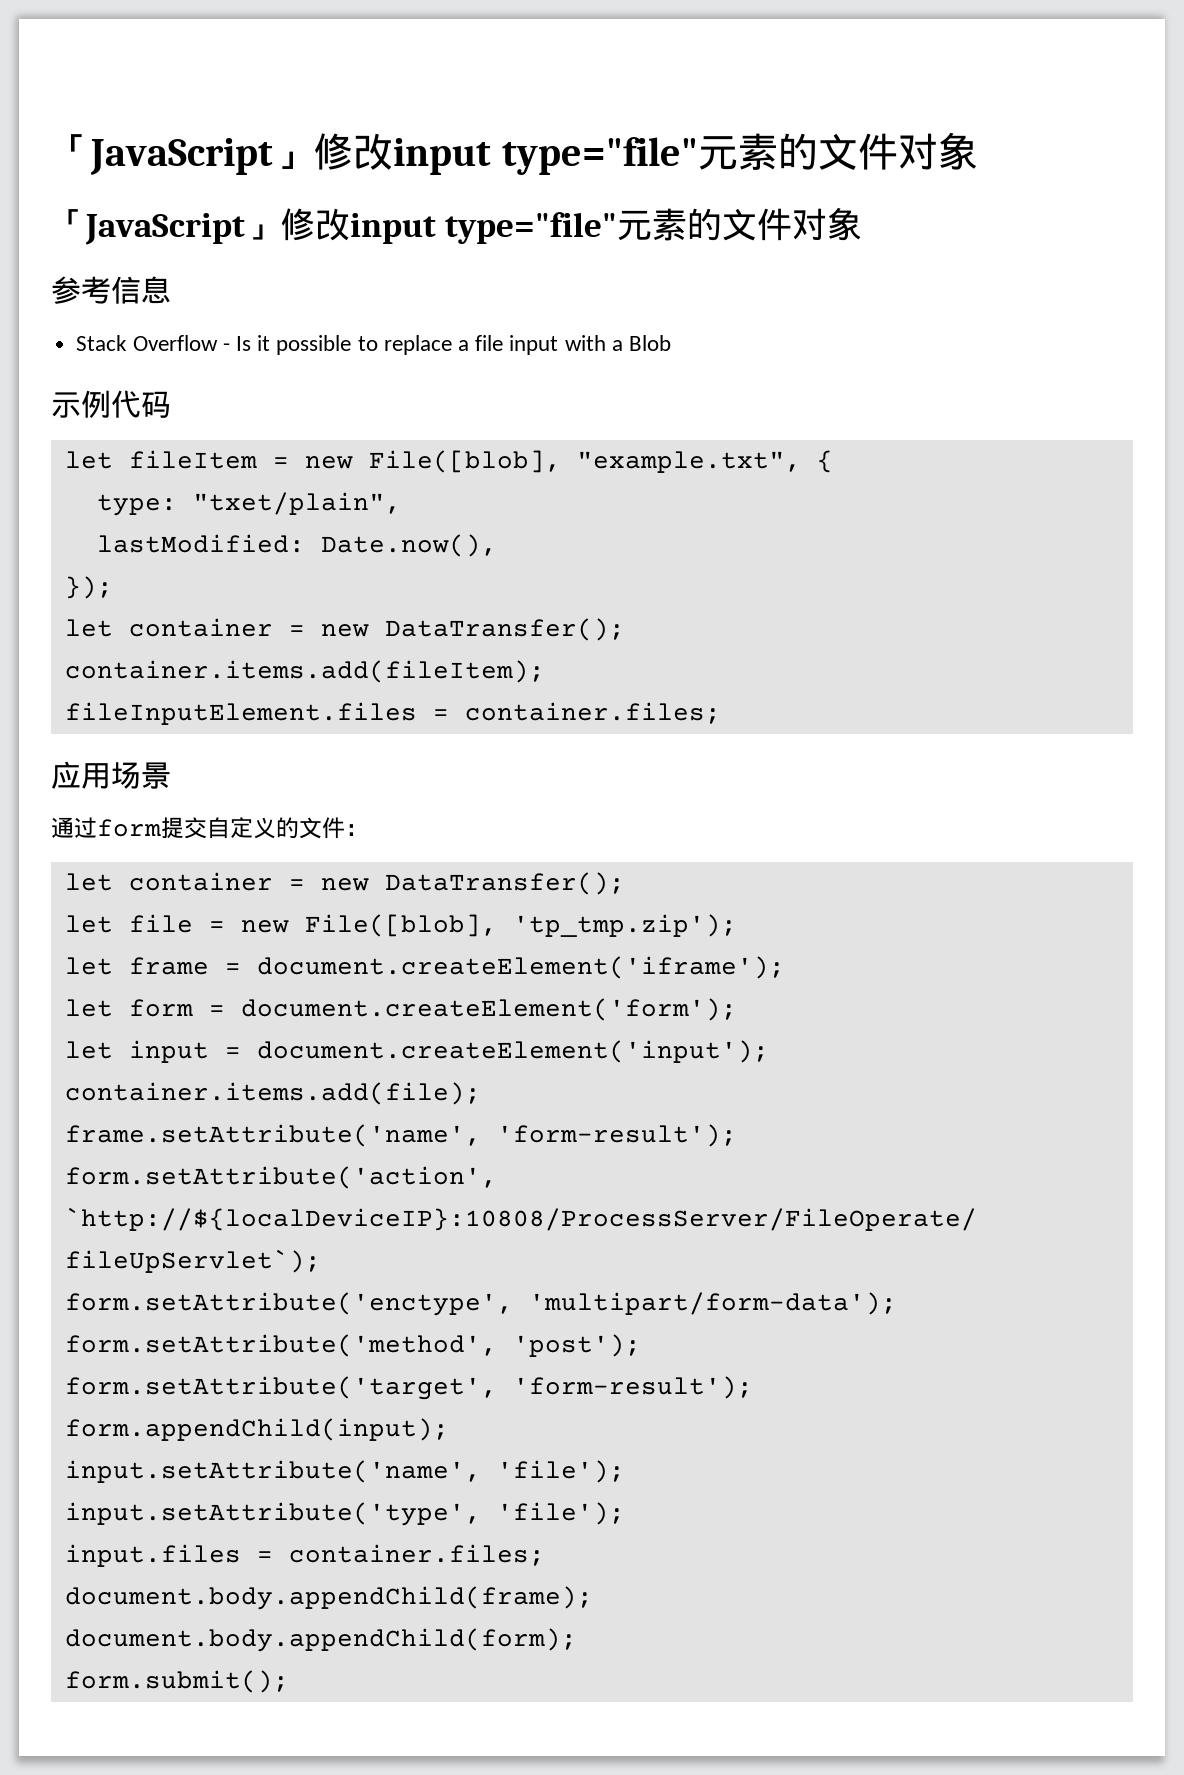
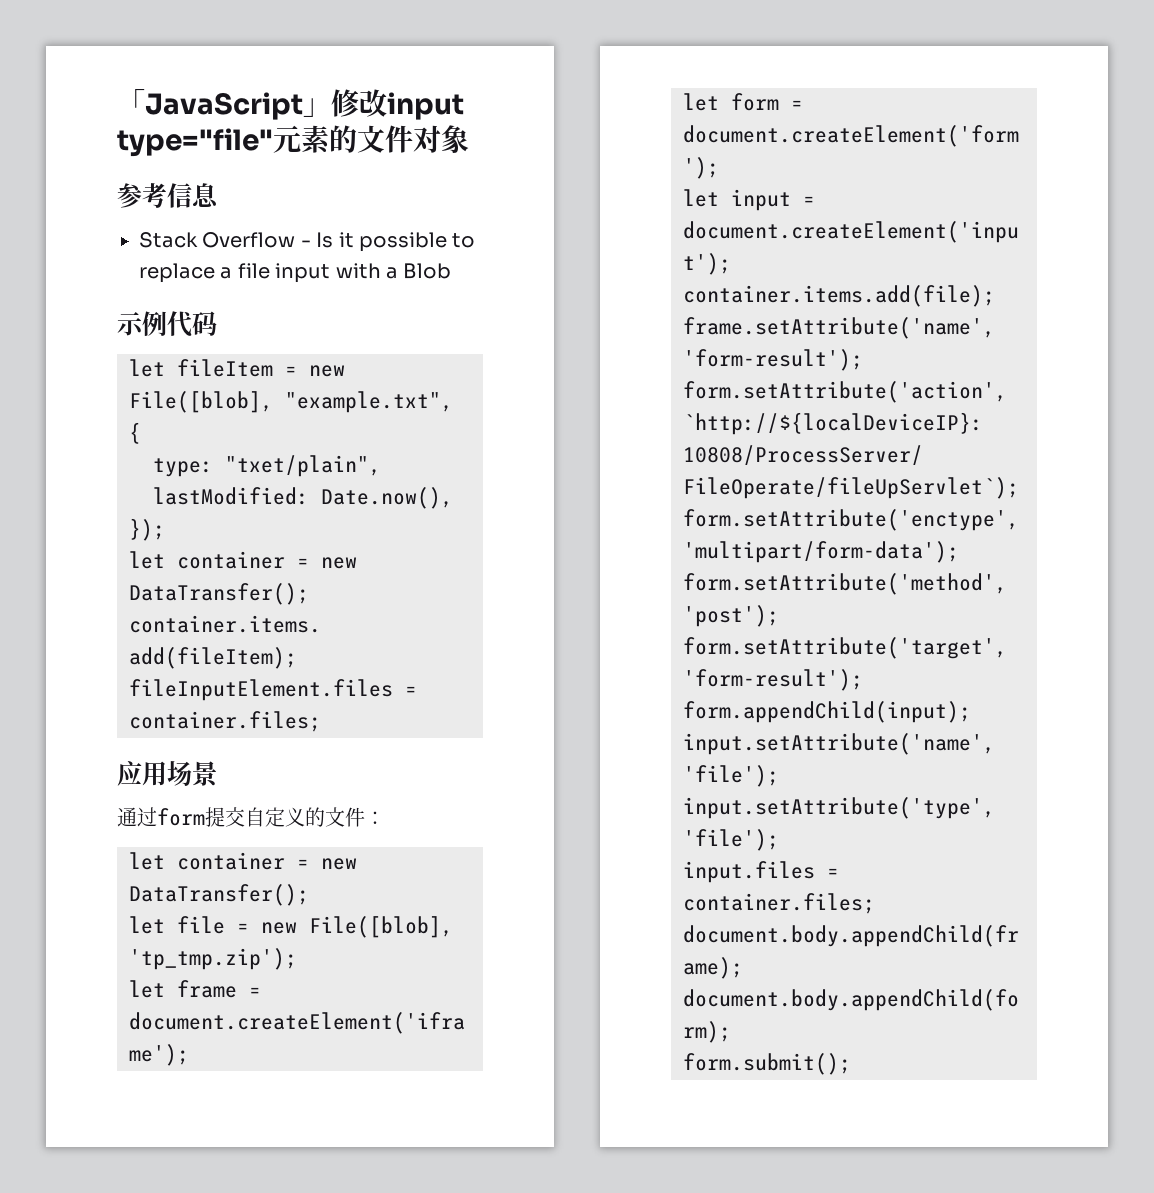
[51,132,978,175] [51,208,863,245] 「JavaScript」修改input type="file"元素的文件对象 // 「JavaScript」修改input type="file"元素的文件对象 -> [117,89,464,120] [117,125,469,157] 「JavaScript」修改input type="file"元素的文件对象

